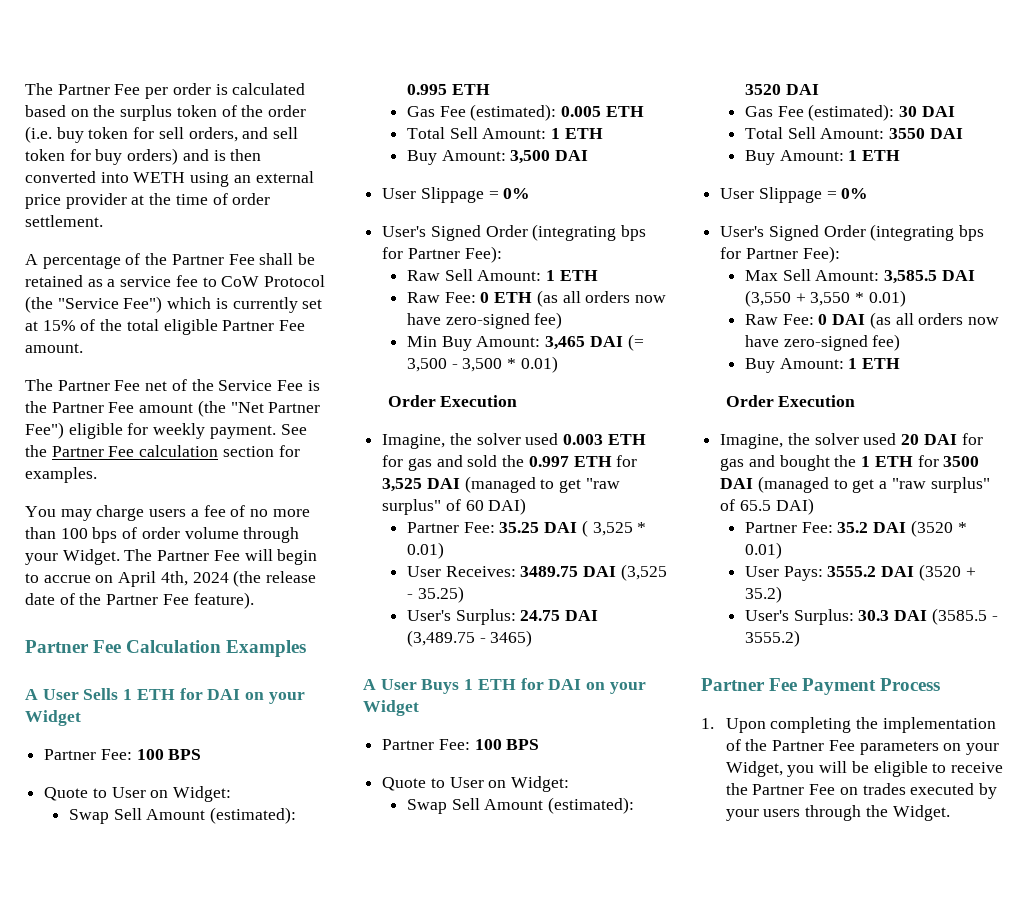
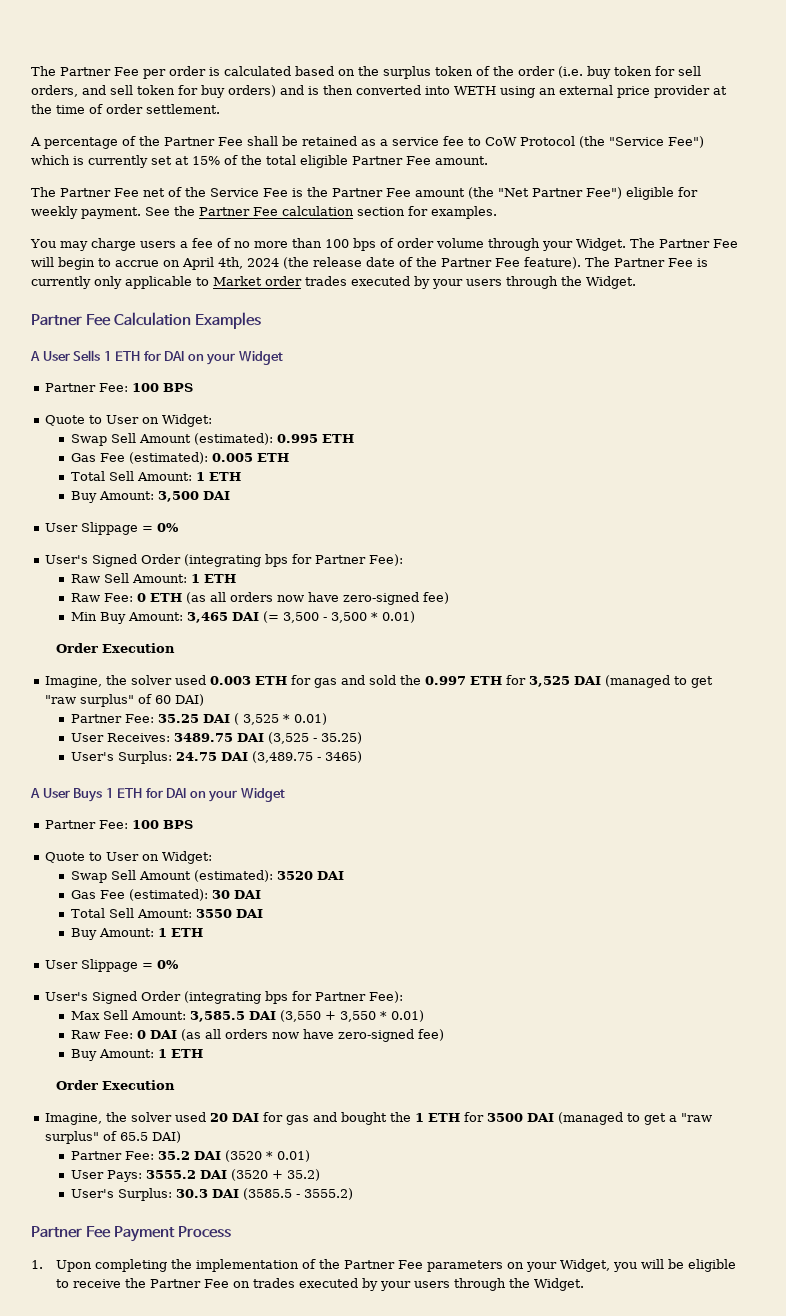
(254, 600) none -> [585,257,708,267] [31,276,636,289] The Partner Fee is currently only applicable to Market order trades executed by your users through the Widget.

